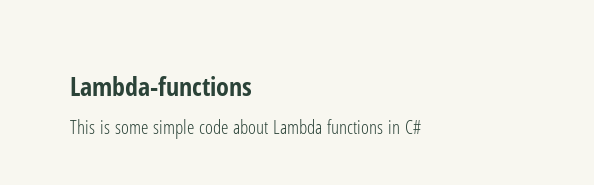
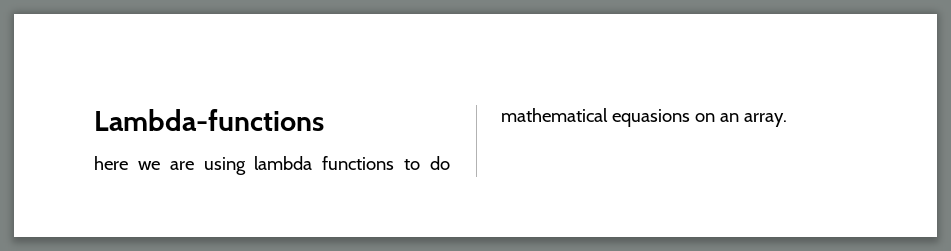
[70,119,421,139] This is some simple code about Lambda functions in C# -> [94,156,450,175] [501,108,787,127] here we are using lambda functions to do mathematical equasions on an array.

